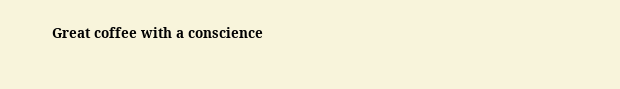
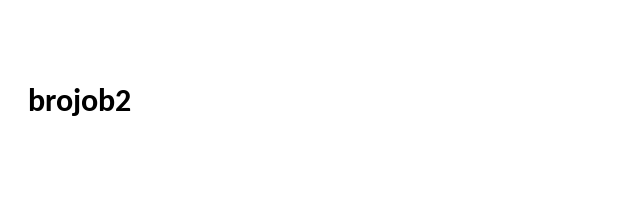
[52,27,263,38] Great coffee with a conscience -> [28,88,131,116] brojob2

